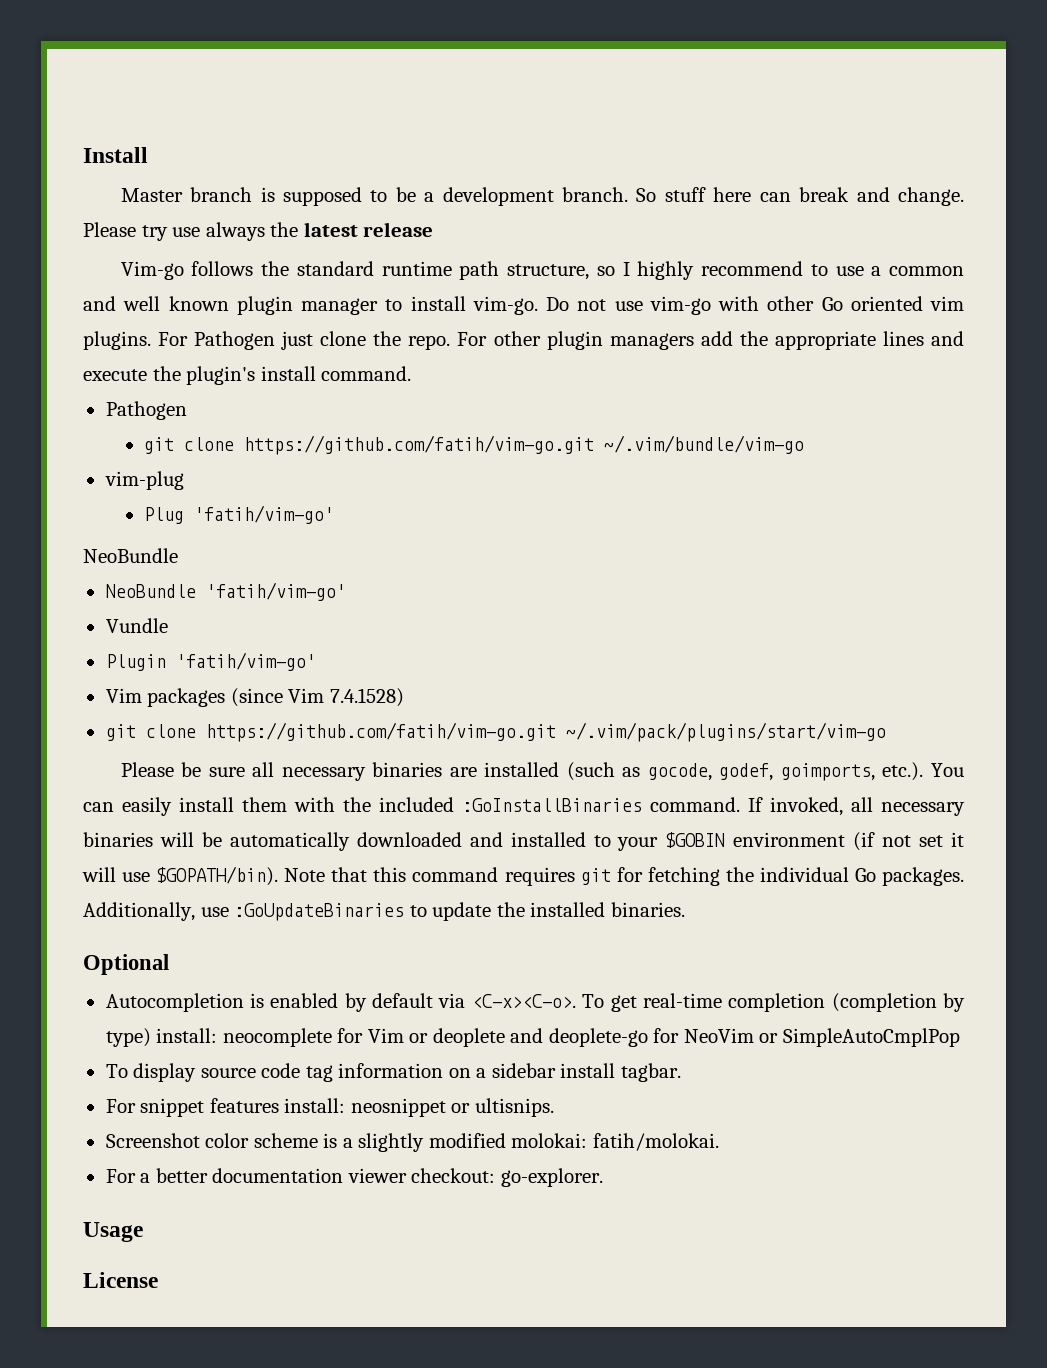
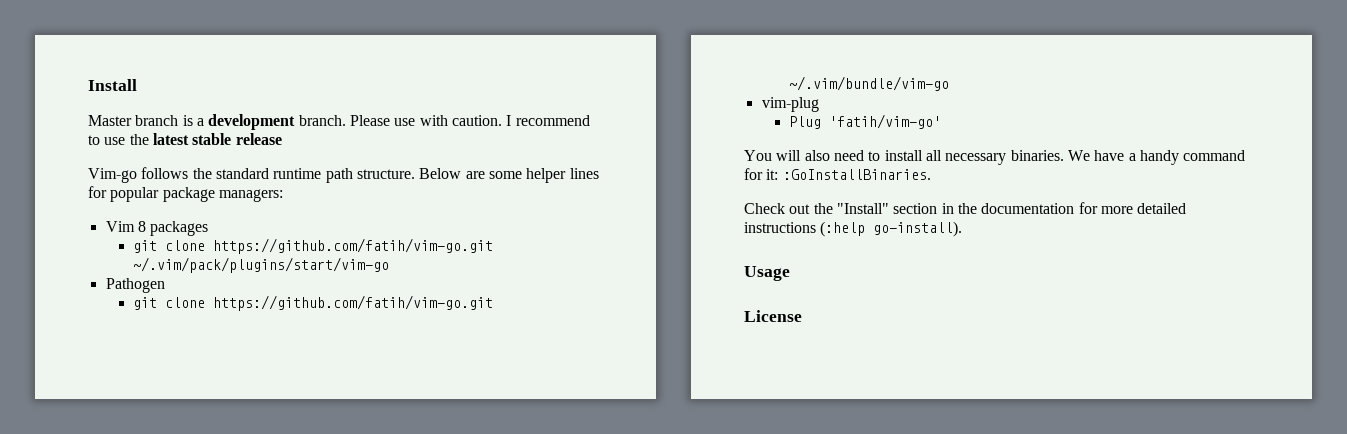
[282,187,964,206] [83,222,265,241] supposed to be a development branch. So stuff here can break and change. Please try use always -> [196,114,590,130] [88,135,126,145] a development branch. Please use with caution. I recommend to use
(358, 229) none -> [192,133,232,145] stable
[507,261,964,280] [83,296,964,315] [83,331,965,350] [83,366,412,385] structure, so I highly recommend to use a common and well known plugin manager to install vim-go. Do not use vim-go with other Go oriented vim plugins. For Pathogen just clone the repo. For other plugin managers add the appropriate lines and execute the plugin's install command. -> [356,168,599,183] [88,186,283,202] [105,221,209,236] [132,238,493,254] [132,257,389,273] structure. Below are some helper lines for popular package managers: // Vim 8 packages // git clone https://github.com/fatih/vim-go.git ~/.vim/pack/plugins/start/vim-go
[83,548,178,563] [105,582,346,601] [105,618,168,633] [105,652,316,671] [105,688,404,707] [105,722,886,742] [120,762,965,781] [83,797,965,816] [83,832,965,851] [82,866,964,886] [83,902,685,921] [83,954,169,975] [105,993,966,1012] [105,1028,960,1047] [105,1063,681,1082] [105,1098,554,1117] [105,1133,719,1152] [105,1168,603,1187] NeoBundle // NeoBundle 'fatih/vim-go' // Vundle // Plugin 'fatih/vim-go' // Vim packages (since Vim 7.4.1528) // git clone https://github.com/fatih/vim-go.git ~/.vim/pack/plugins/start/vim-go // Please be sure all necessary binaries are installed (such as gocode, godef, goimports, etc.). You can easily install them with the included :GoInstallBinaries command. If invoked, all necessary binaries will be automatically downloaded and installed to your $GOBIN environment (if not set it will use $GOPATH/bin). Note that this command requires git for fetching the individual Go packages. Additionally, use :GoUpdateBinaries to update the installed binaries. // Optional // Autocompletion is enabled by default via <C-x><C-o>. To get real-time completion (completion by type) install: neocomplete for Vim or deoplete and deoplete-go for NeoVim or SimpleAutoCmplPop // To display source code tag information on a sidebar install tagbar. // For snippet features install: neosnippet or ultisnips. // Screenshot color scheme is a slightly modified molokai: fatih/molokai. // For a better documentation viewer checkout: go-explorer. -> [744,150,1246,165] [744,168,931,180] [744,202,1187,214] [744,221,963,237] You will also need to install all necessary binaries. We have a handy command for it: :GoInstallBinaries. // Check out the "Install" section in the documentation for more detailed instructions (:help go-install).

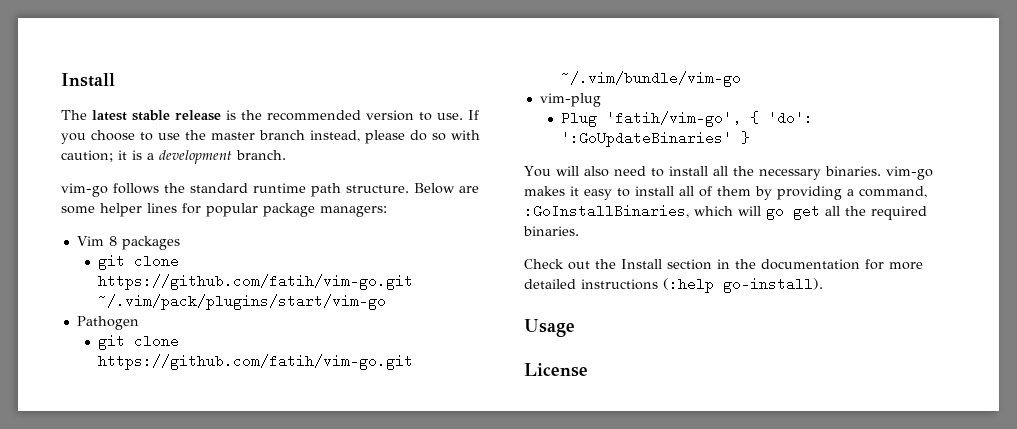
[88,114,590,130] [88,133,282,145] [88,168,137,183] Master branch is a development branch. Please use with caution. I recommend to use the latest stable release // Vim-go -> [61,110,479,121] [61,130,480,144] [61,150,286,164] [61,183,108,197] The latest stable release is the recommended version to use. If you choose to use the master branch instead, please do so with caution; it is a development branch. // vim-go
[828,114,941,129] 'fatih/vim-go' -> [606,111,814,127] [561,131,751,147] 'fatih/vim-go', { 'do': ':GoUpdateBinaries' }
(942, 155) none -> [732,166,754,176] the
[1067,150,1246,165] [744,168,931,180] We have a handy command for it: :GoInstallBinaries. -> [885,166,933,180] [524,186,927,200] [524,204,927,220] [523,226,579,236] vim-go makes it easy to install all of them by providing a command, :GoInstallBinaries, which will go get all the required binaries.
[836,203,889,214] "Install" -> [621,259,662,269] Install

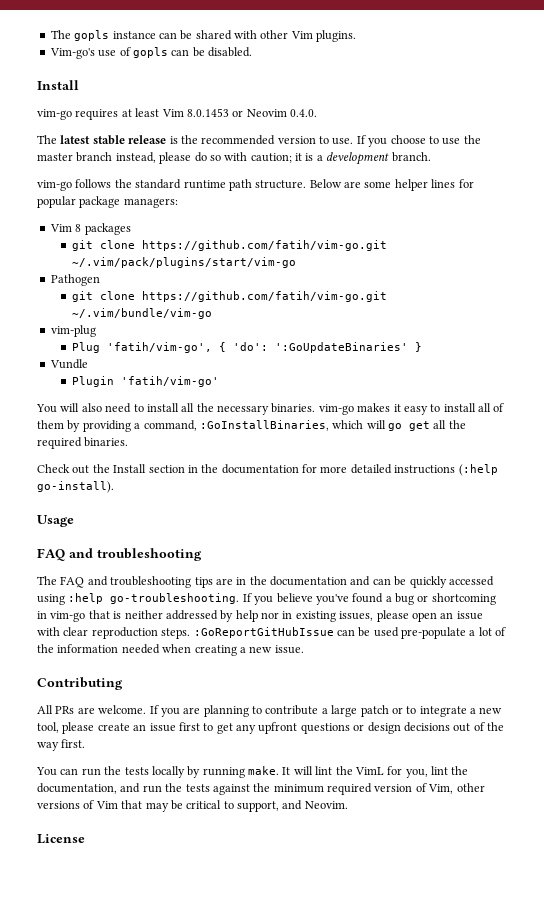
[61,73,115,87] Install -> [50,30,357,42] [49,47,252,59] [37,80,79,90] [37,108,317,120] The gopls instance can be shared with other Vim plugins. // Vim-go's use of gopls can be disabled. // Install // vim-go requires at least Vim 8.0.1453 or Neovim 0.4.0.
(751, 137) none -> [49,359,88,369] [72,376,220,387] // Vundle // Plugin 'fatih/vim-go'
(575, 328) none -> [37,548,202,561] [37,576,494,588] [37,593,496,605] [37,610,483,622] [37,627,507,639] [37,644,304,656] [37,677,123,690] [37,705,503,717] [37,722,504,734] [37,739,86,751] [36,766,469,778] [37,783,485,795] [37,800,348,812] // FAQ and troubleshooting // The FAQ and troubleshooting tips are in the documentation and can be quickly accessed using :help go-troubleshooting. If you believe you've found a bug or shortcoming in vim-go that is neither addressed by help nor in existing issues, please open an issue with clear reproduction steps. :GoReportGitHubIssue can be used pre-populate a lot of the information needed when creating a new issue. // Contributing // All PRs are welcome. If you are planning to contribute a large patch or to integrate a new tool, please create an issue first to get any upfront questions or design decisions out of the way first. // You can run the tests locally by running make. It will lint the VimL for you, lint the documentation, and run the tests against the minimum required version of Vim, other versions of Vim that may be critical to support, and Neovim.

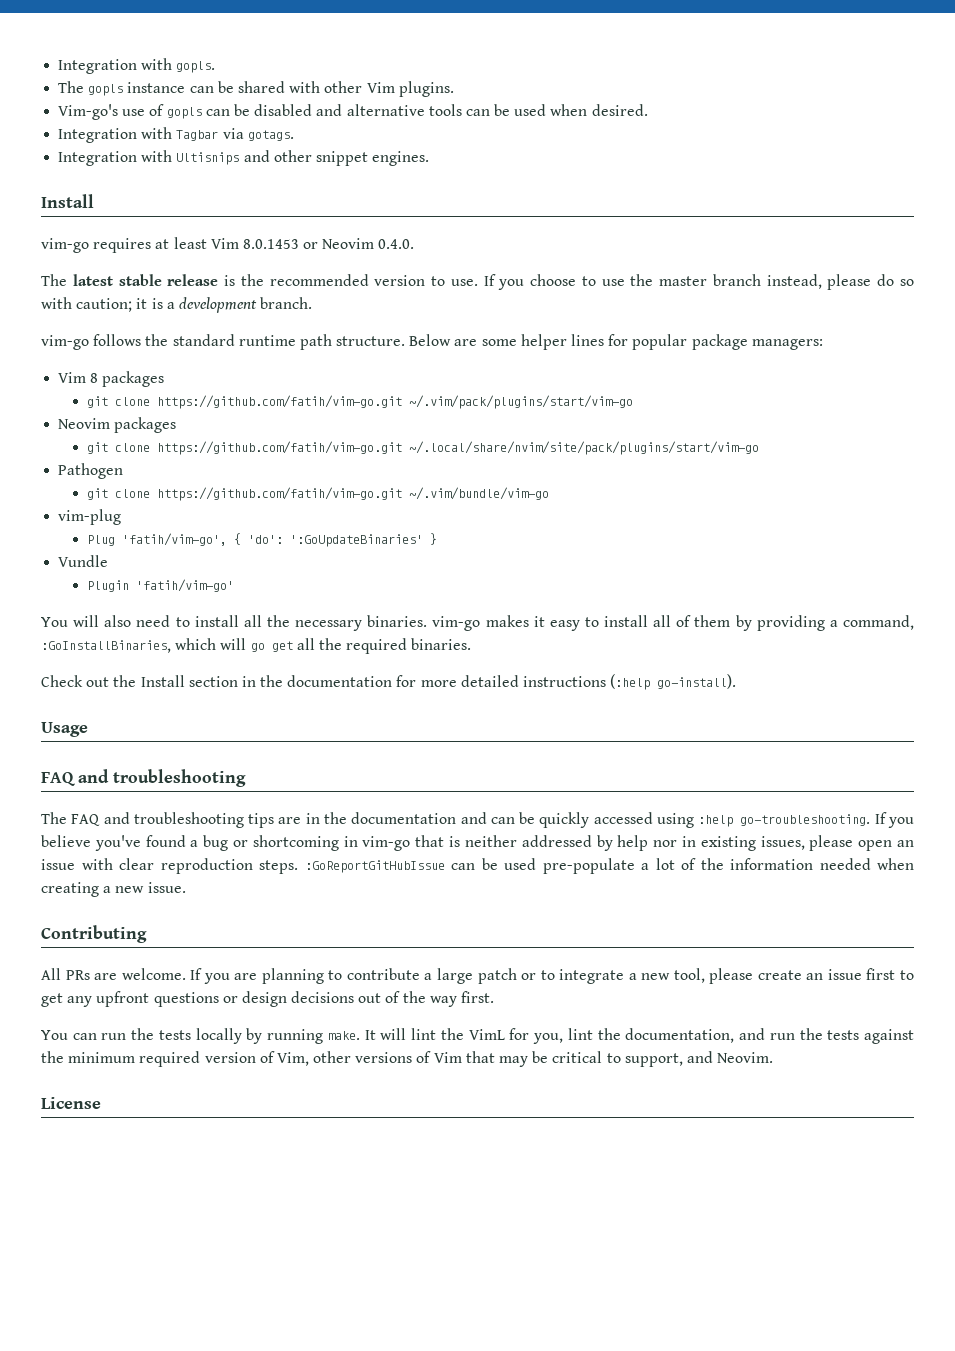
(50, 34) none -> [58,58,216,74] Integration with gopls. //
[208,47,252,57] disabled. -> [254,104,648,116] [58,127,294,143] [58,150,430,166] disabled and alternative tools can be used when desired. // Integration with Tagbar via gotags. // Integration with Ultisnips and other snippet engines.
(297, 262) none -> [58,417,177,433] [87,441,760,455] // Neovim packages // git clone https://github.com/fatih/vim-go.git ~/.local/share/nvim/site/pack/plugins/start/vim-go

